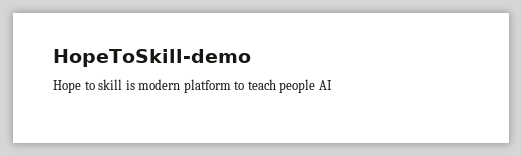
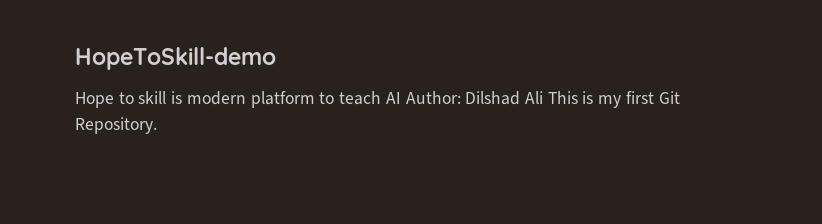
[279,79,332,93] people AI -> [385,91,680,108] [75,117,157,134] AI Author: Dilshad Ali This is my first Git Repository.

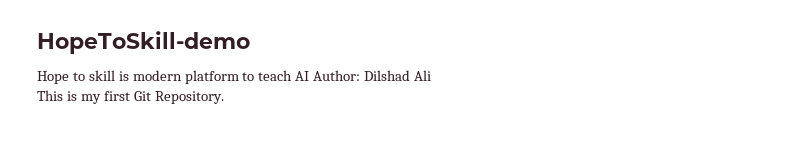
(543, 97) none -> (432, 75) //

